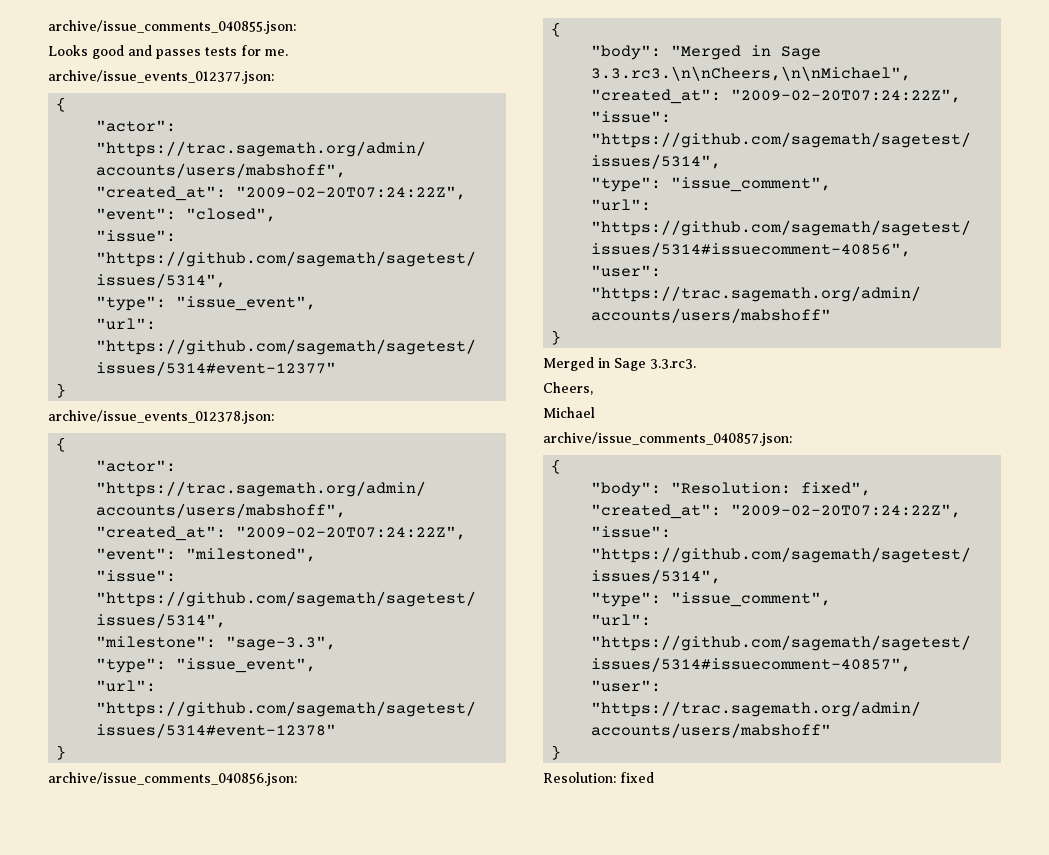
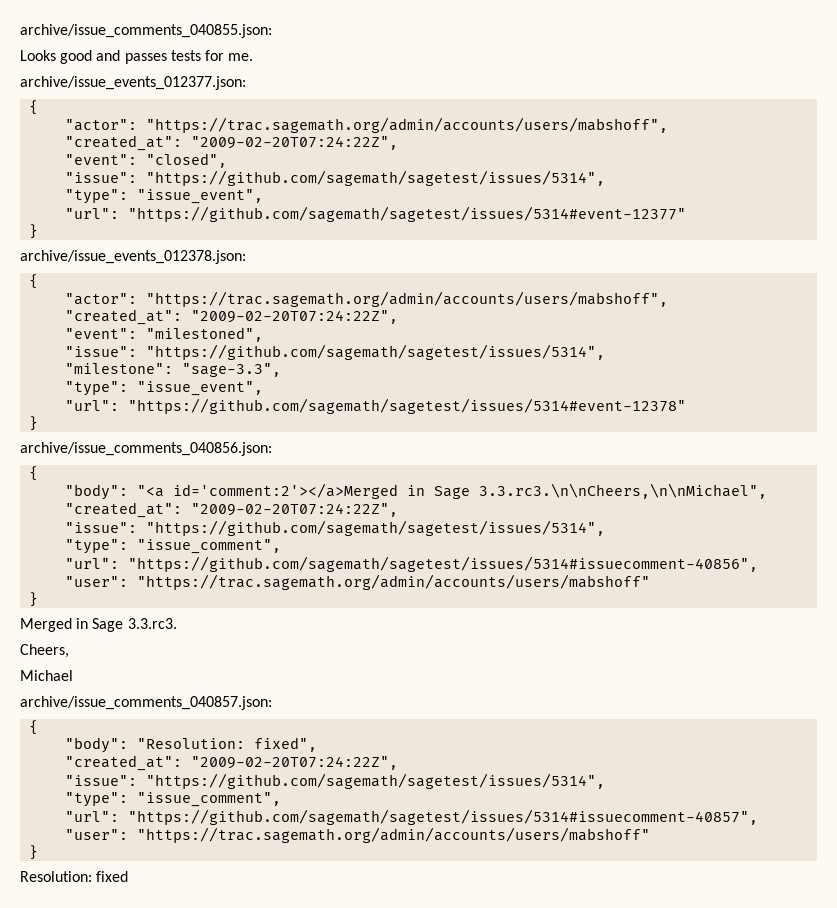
[671,45,742,60] "Merged -> [137,483,399,499] "<a id='comment:2'></a>Merged

